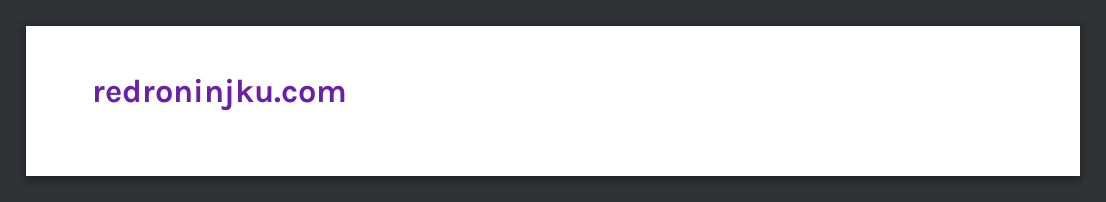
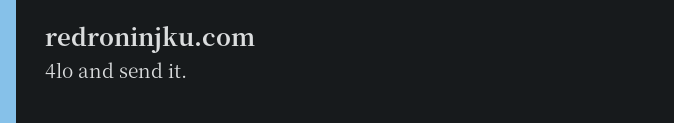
(347, 94) none -> [45,62,188,79] // 4lo and send it.

